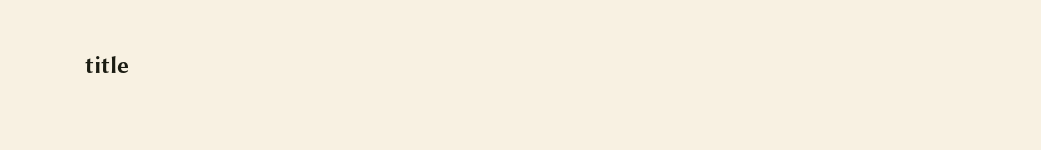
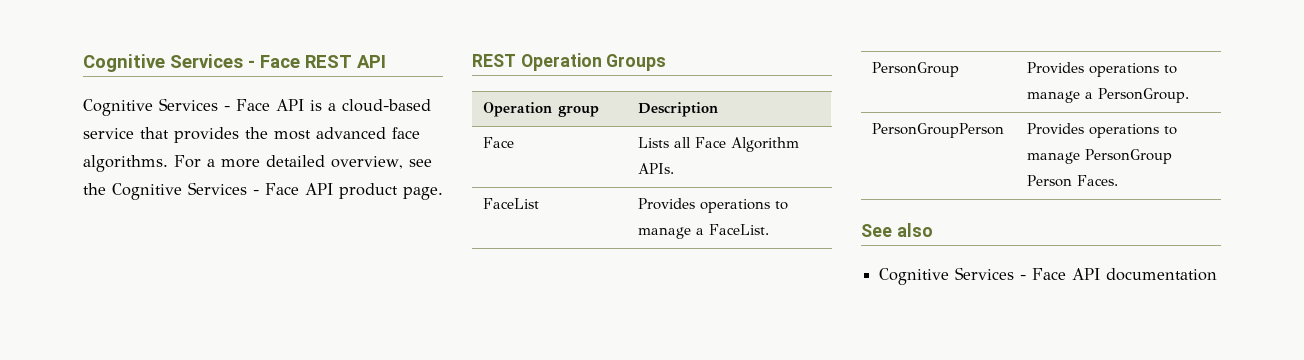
[85,56,129,73] title -> [83,54,386,72] [83,98,431,116] [83,127,420,143] [83,155,432,172] [83,182,443,200] [472,53,667,71] [483,102,600,117] [638,102,719,117] [483,137,515,148] [638,137,800,152] [638,163,675,174] [483,198,540,209] [638,198,789,213] [638,224,770,239] [872,62,960,77] [1027,62,1178,77] [1027,88,1190,103] [872,123,1005,138] [1027,123,1178,138] [1027,149,1173,164] [1027,175,1119,187] [861,223,933,237] [879,267,1218,285] Cognitive Services - Face REST API // Cognitive Services - Face API is a cloud-based service that provides the most advanced face algorithms. For a more detailed overview, see the Cognitive Services - Face API product page. // REST Operation Groups // Operation group | Description // Face | Lists all Face Algorithm APIs. // FaceList | Provides operations to manage a FaceList. // PersonGroup | Provides operations to manage a PersonGroup. // PersonGroupPerson | Provides operations to manage PersonGroup Person Faces. // See also // Cognitive Services - Face API documentation

